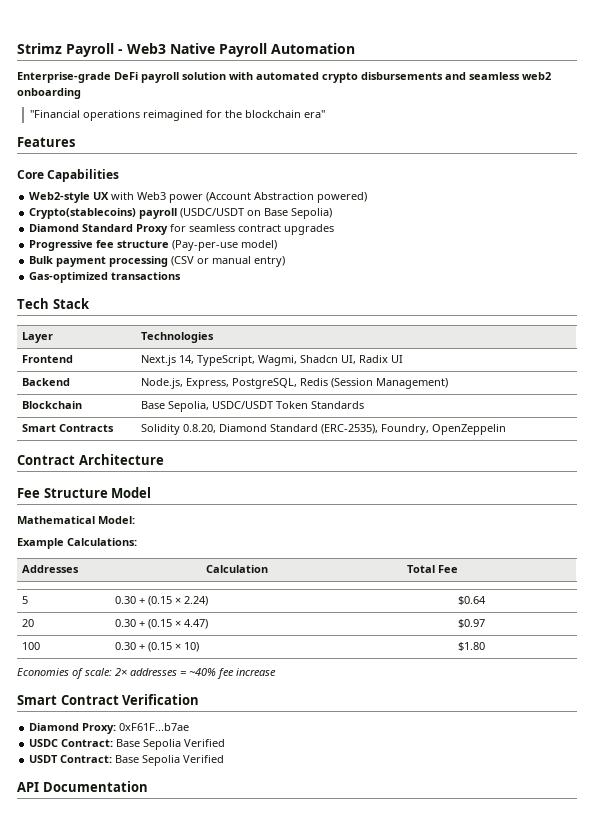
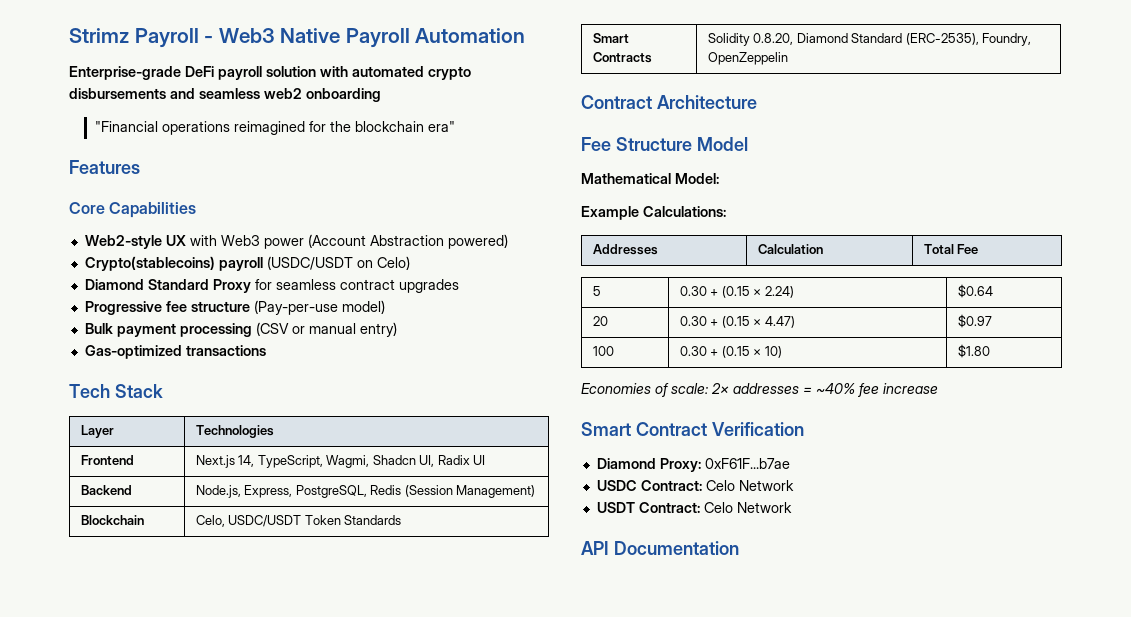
[264,208,333,219] Base Sepolia) -> [376,256,410,270] Celo)
[141,401,210,412] Base Sepolia, -> [195,515,225,527] Celo,
[116,739,226,750] Base Sepolia Verified -> [705,480,794,491] Celo Network
[115,755,225,766] Base Sepolia Verified -> [703,502,792,513] Celo Network

